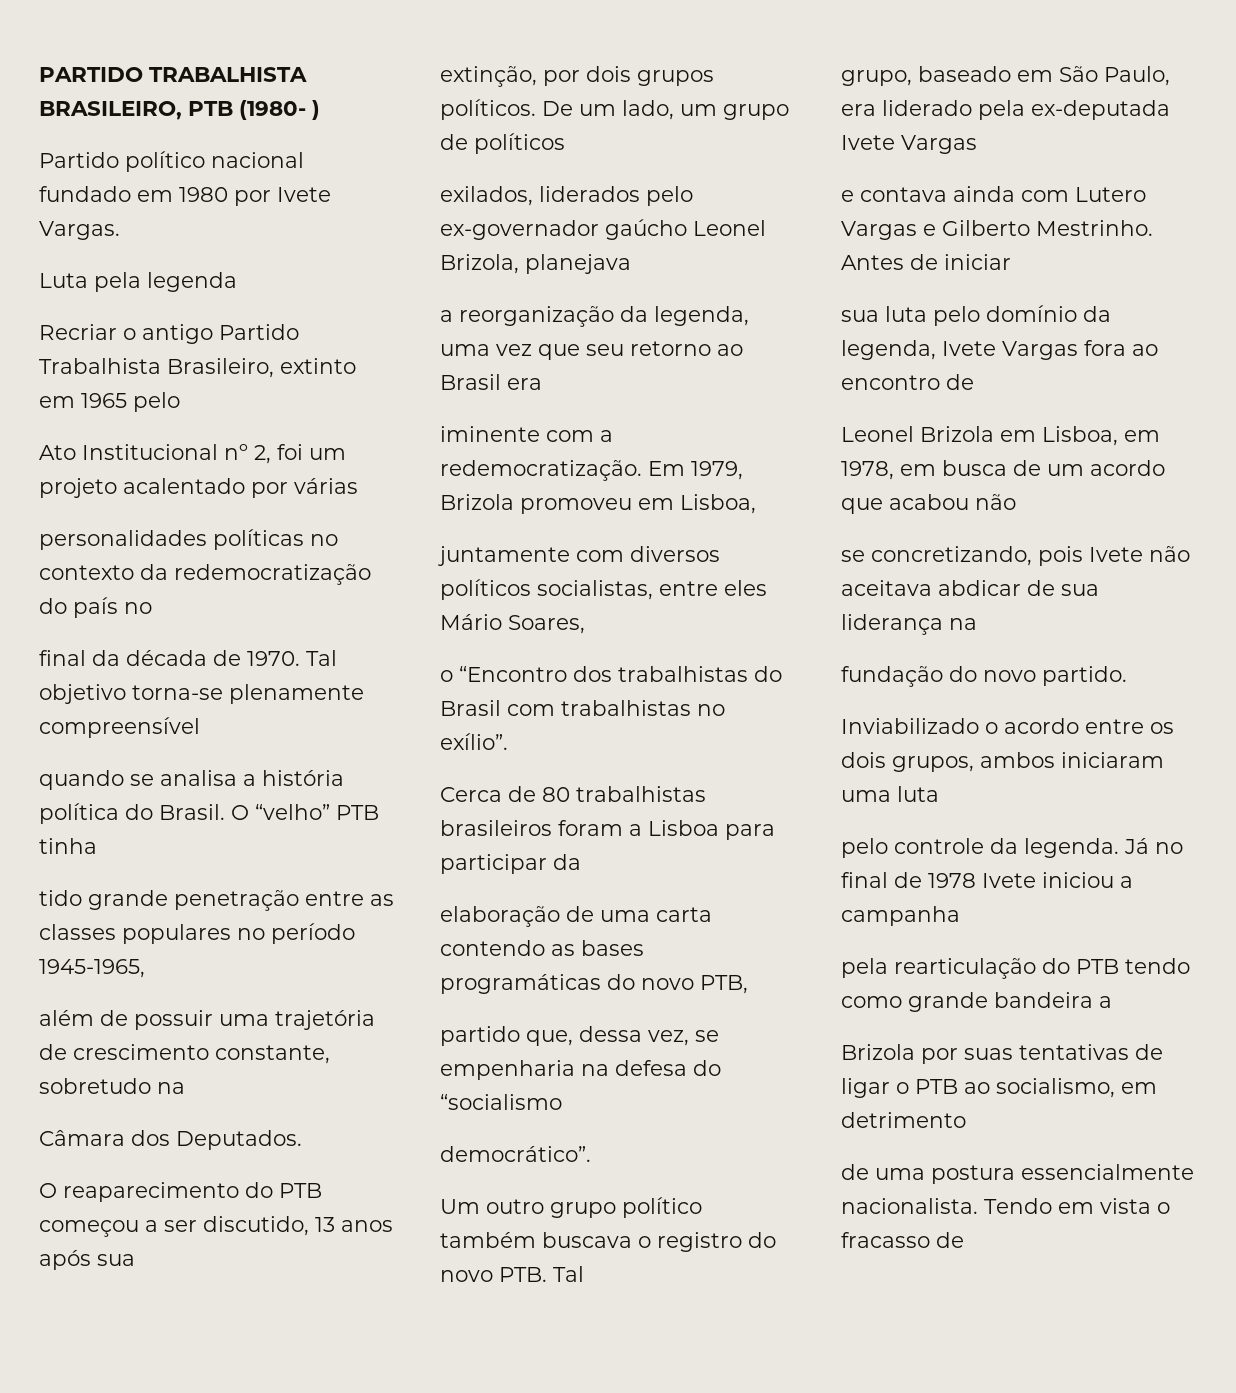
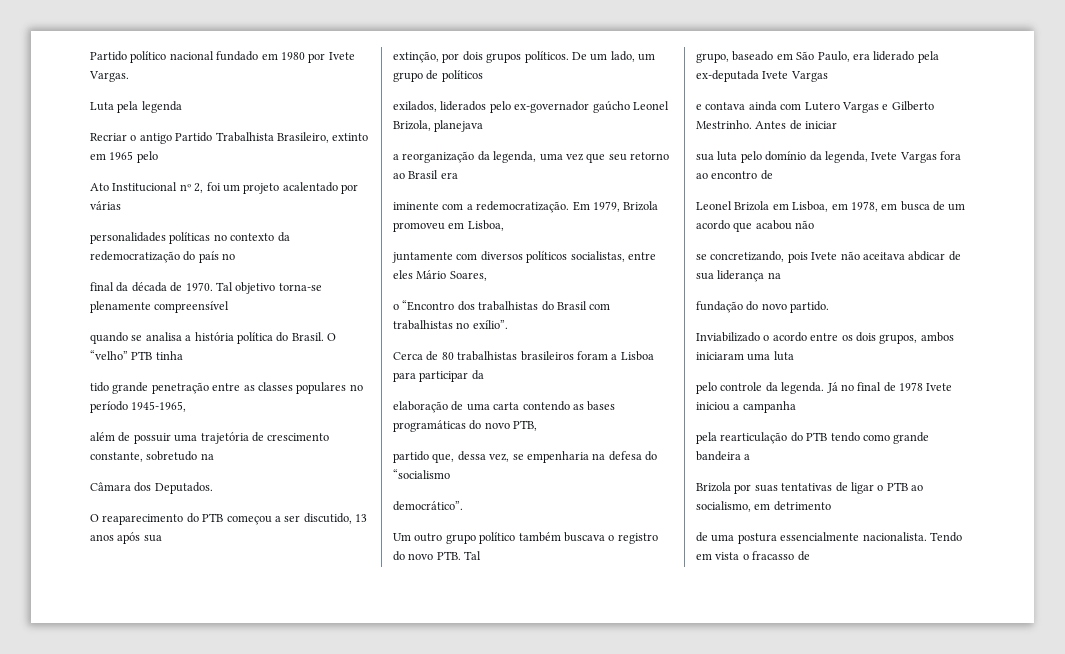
[39,67,307,82] [39,100,320,120] PARTIDO TRABALHISTA BRASILEIRO, PTB (1980- ) // -> (90, 56) none

